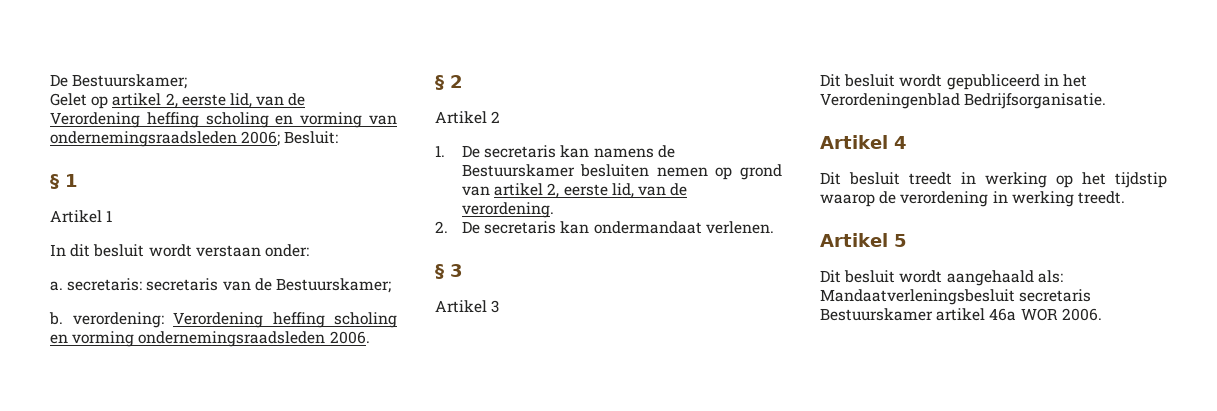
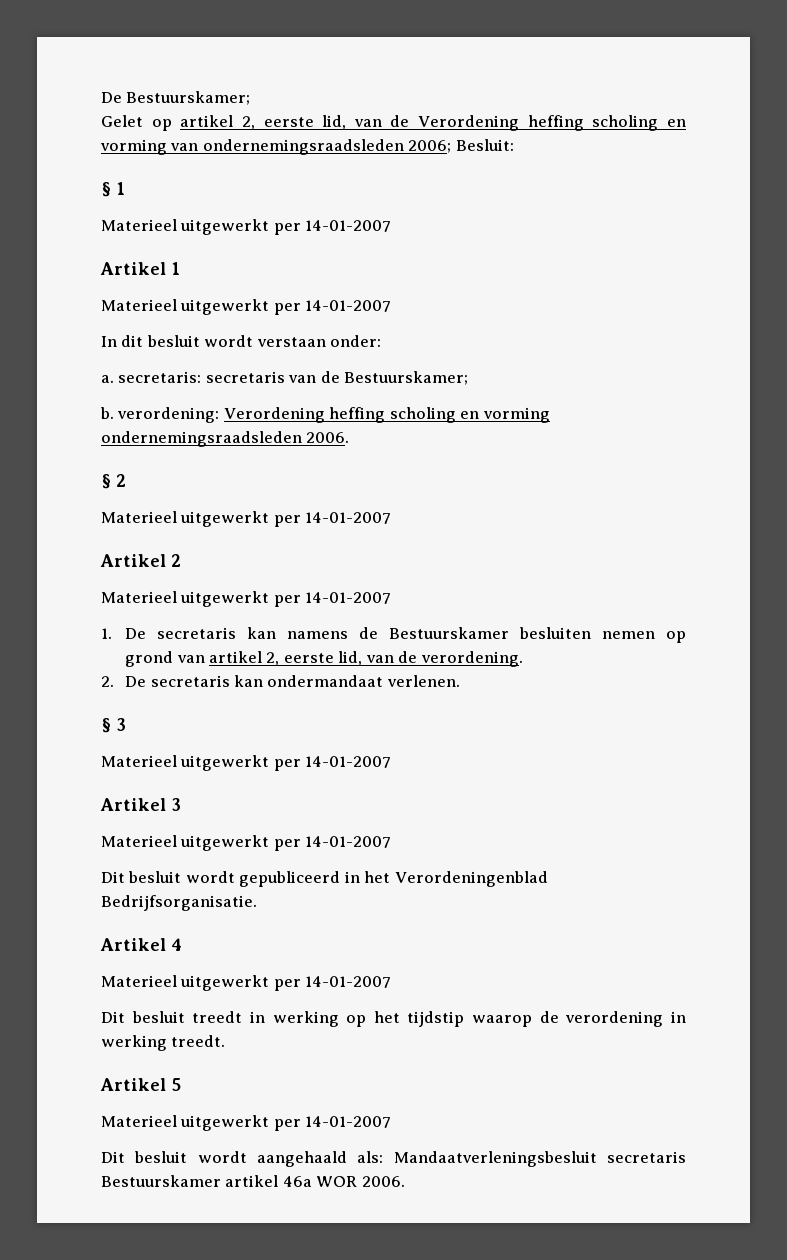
[50,210,113,223] Artikel 1 -> [101,219,392,235] [100,262,180,275] [101,299,392,315] Materieel uitgewerkt per 14-01-2007 // Artikel 1 // Materieel uitgewerkt per 14-01-2007
[435,111,501,124] Artikel 2 -> [101,511,392,527] [100,554,181,567] [101,591,392,607] Materieel uitgewerkt per 14-01-2007 // Artikel 2 // Materieel uitgewerkt per 14-01-2007
[435,300,500,313] Artikel 3 -> [101,755,392,771] [100,798,181,811] [101,835,392,851] Materieel uitgewerkt per 14-01-2007 // Artikel 3 // Materieel uitgewerkt per 14-01-2007
(907, 142) none -> [101,975,392,991] // Materieel uitgewerkt per 14-01-2007
(907, 240) none -> [101,1115,392,1131] // Materieel uitgewerkt per 14-01-2007

